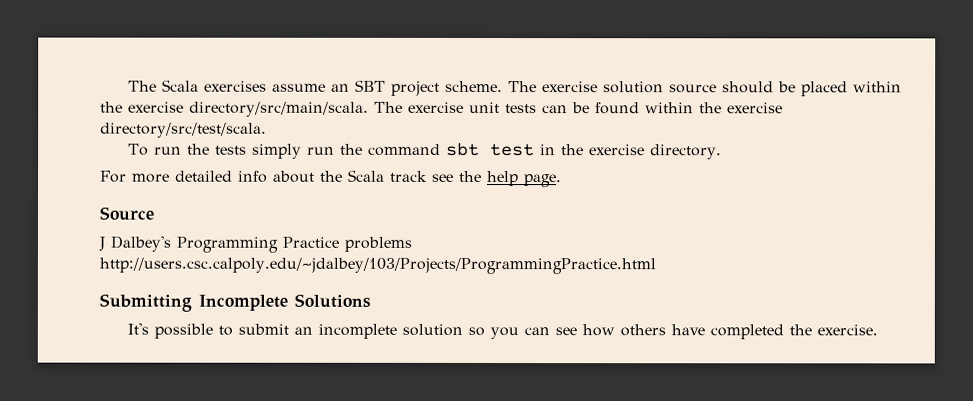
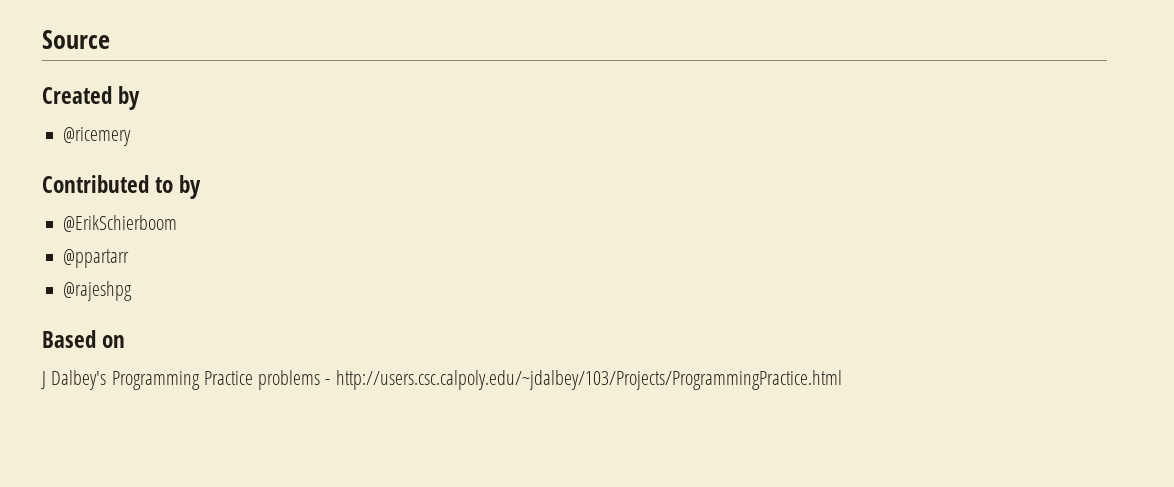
[128,79,903,97] [100,101,783,117] [100,122,267,138] [128,142,723,160] [100,169,562,188] [99,206,154,221] The Scala exercises assume an SBT project scheme. The exercise solution source should be placed within the exercise directory/src/main/scala. The exercise unit tests can be found within the exercise directory/src/test/scala. // To run the tests simply run the command sbt test in the exercise directory. // For more detailed info about the Scala track see the help page. // Source -> [42,30,110,49] [42,86,141,110] [63,127,132,146] [42,175,202,199] [63,215,178,232] [63,249,130,268] [63,281,133,301] [42,330,126,348] Source // Created by // @ricemery // Contributed to by // @ErikSchierboom // @ppartarr // @rajeshpg // Based on
(412, 244) none -> [325,379,331,385] -
[99,293,371,312] [127,322,879,340] // Submitting Incomplete Solutions // It's possible to submit an incomplete solution so you can see how others have completed the exercise. -> (842, 380) none

